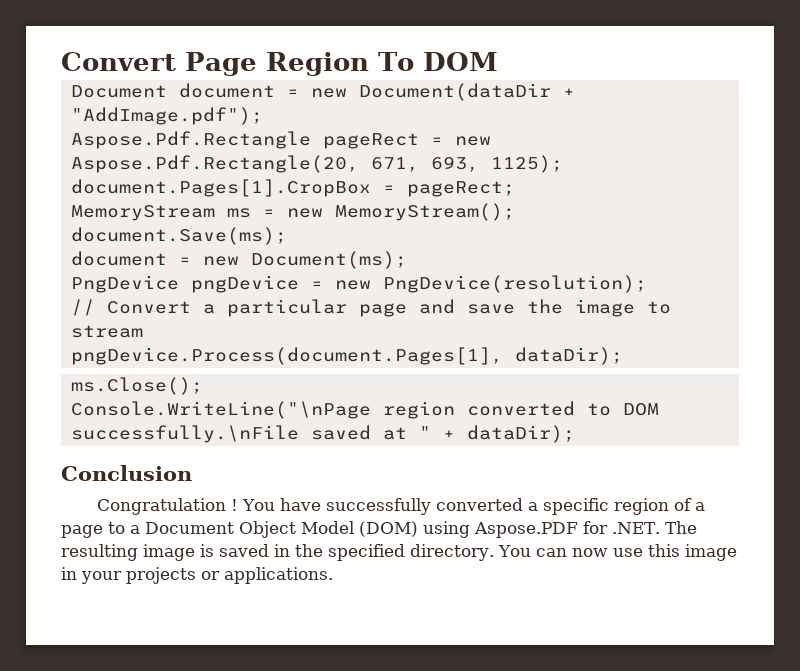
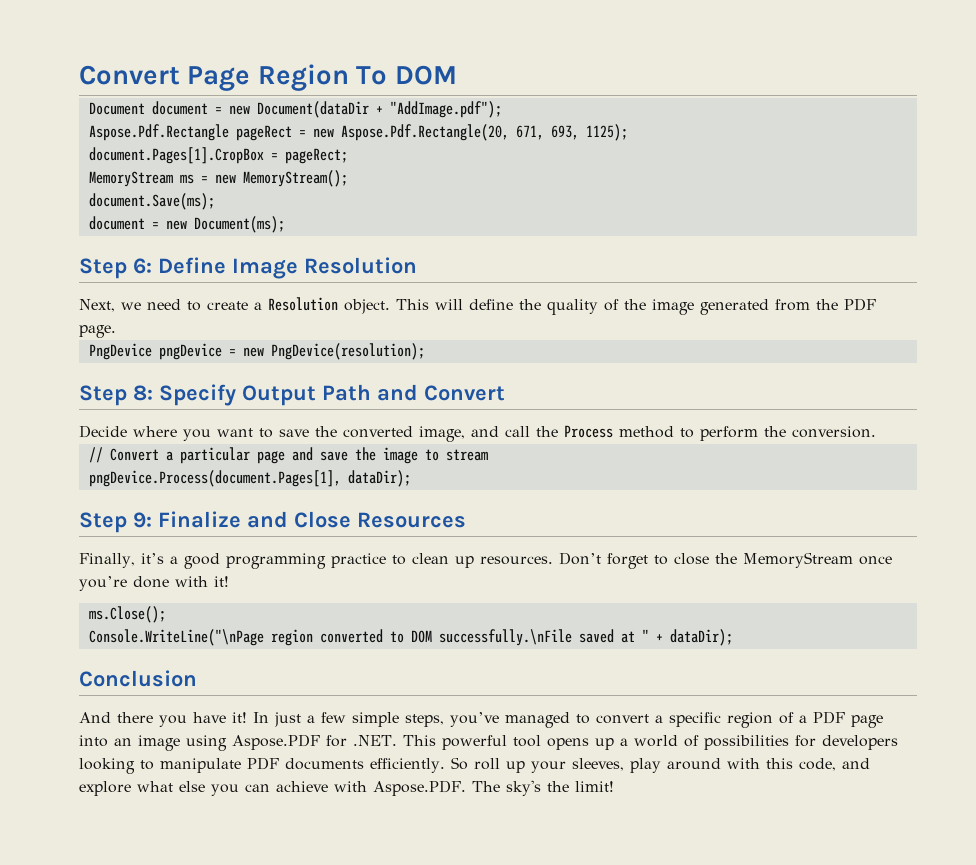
(407, 260) none -> [79,257,417,279] [79,297,876,315] [79,325,116,338] // Step 6: Define Image Resolution // Next, we need to create a Resolution object. This will define the quality of the image generated from the PDF page.
(647, 284) none -> [79,384,505,406] [79,425,876,442] // Step 8: Specify Output Path and Convert // Decide where you want to save the converted image, and call the Process method to perform the conversion.
(623, 356) none -> [79,511,466,533] [79,552,892,569] [79,576,229,591] // Step 9: Finalize and Close Resources // Finally, it’s a good programming practice to clean up resources. Don’t forget to close the MemoryStream once you’re done with it!
[97,498,524,515] Congratulation ! You have successfully converted -> [79,712,649,728] And there you have it! In just a few simple steps, you’ve managed to convert
[61,521,697,538] [61,544,737,561] [61,567,333,584] page to a Document Object Model (DOM) using Aspose.PDF for .NET. The resulting image is saved in the specified directory. You can now use this image in your projects or applications. -> [813,711,883,728] [79,734,898,751] [79,757,870,774] [79,780,614,796] PDF page into an image using Aspose.PDF for .NET. This powerful tool opens up a world of possibilities for developers looking to manipulate PDF documents efficiently. So roll up your sleeves, play around with this code, and explore what else you can achieve with Aspose.PDF. The sky's the limit!

